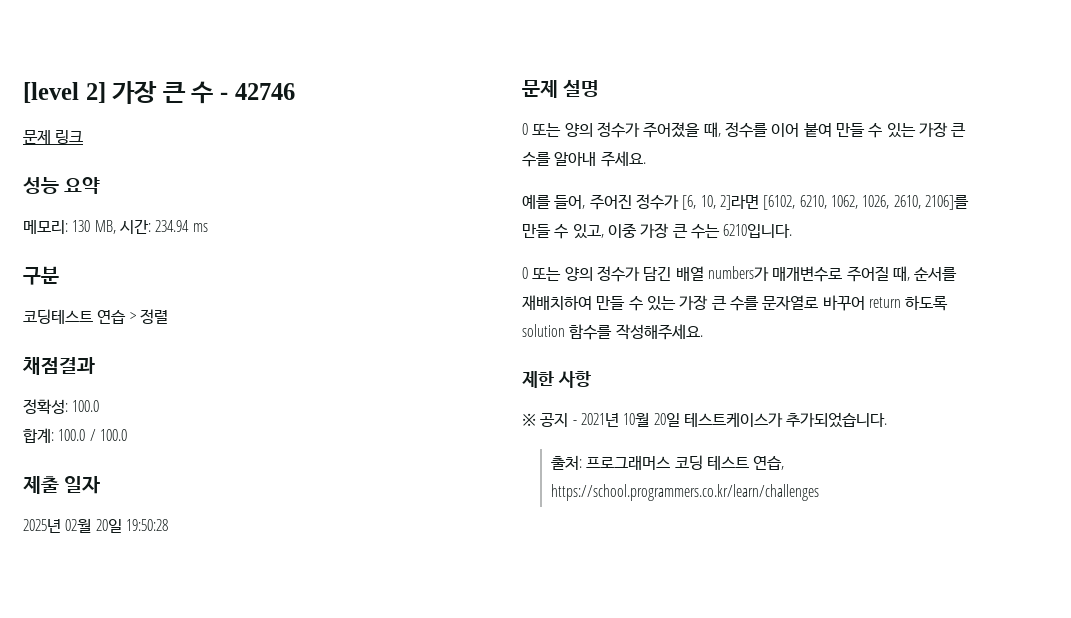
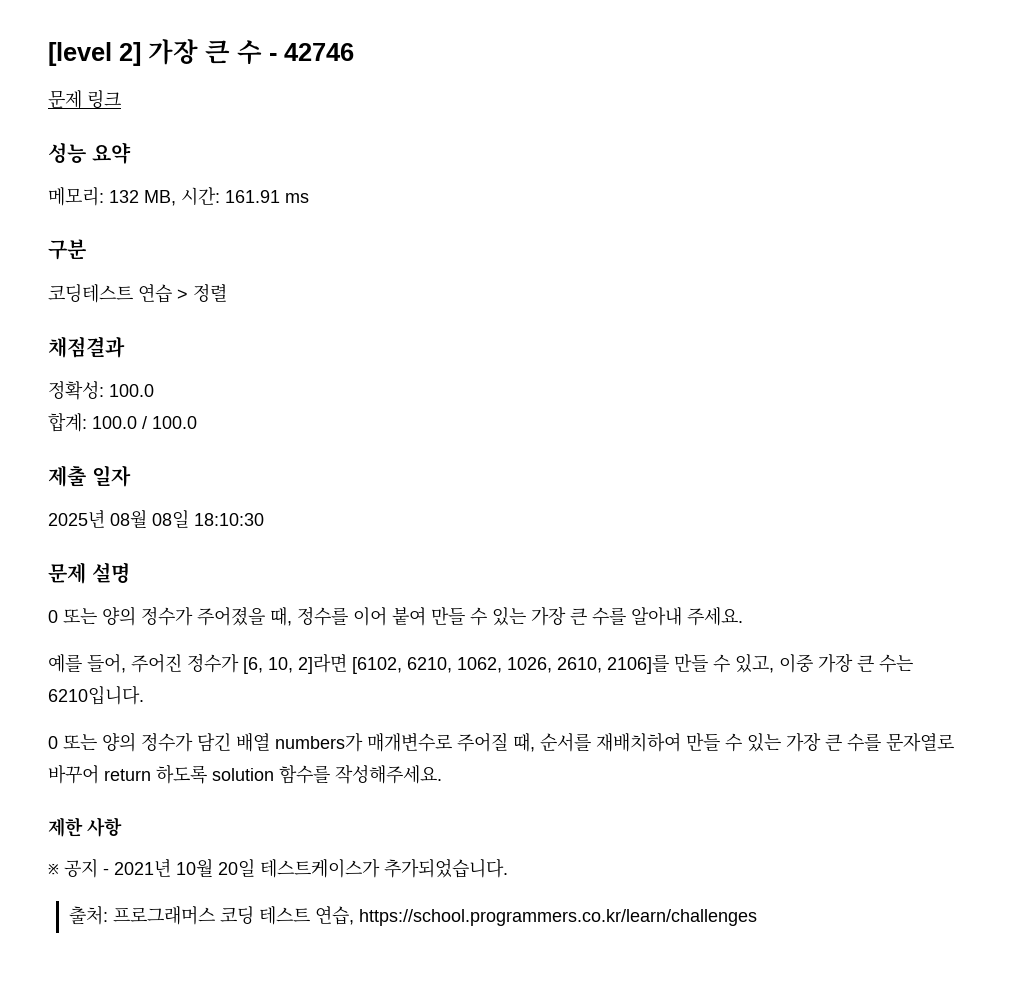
[72,220,91,232] 130 -> [109,190,139,203] 132
[155,220,190,232] 234.94 -> [225,190,280,203] 161.91
[65,518,168,533] 02월 20일 19:50:28 -> [110,510,264,528] 08월 08일 18:10:30

